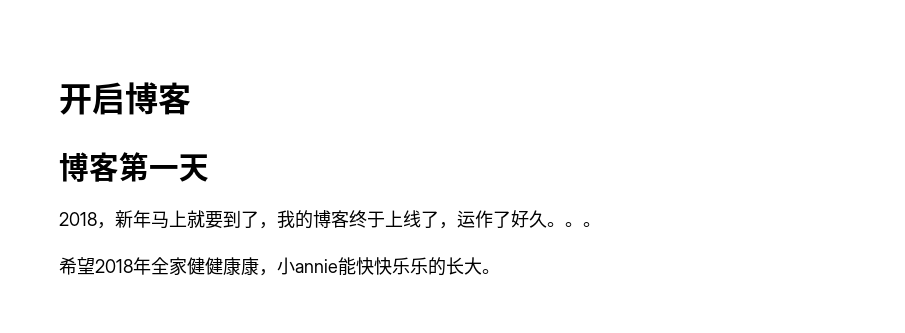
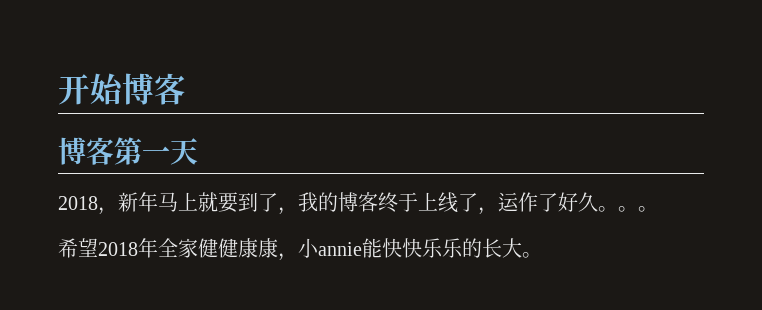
[92,82,125,115] 启 -> [90,73,124,105] 始

